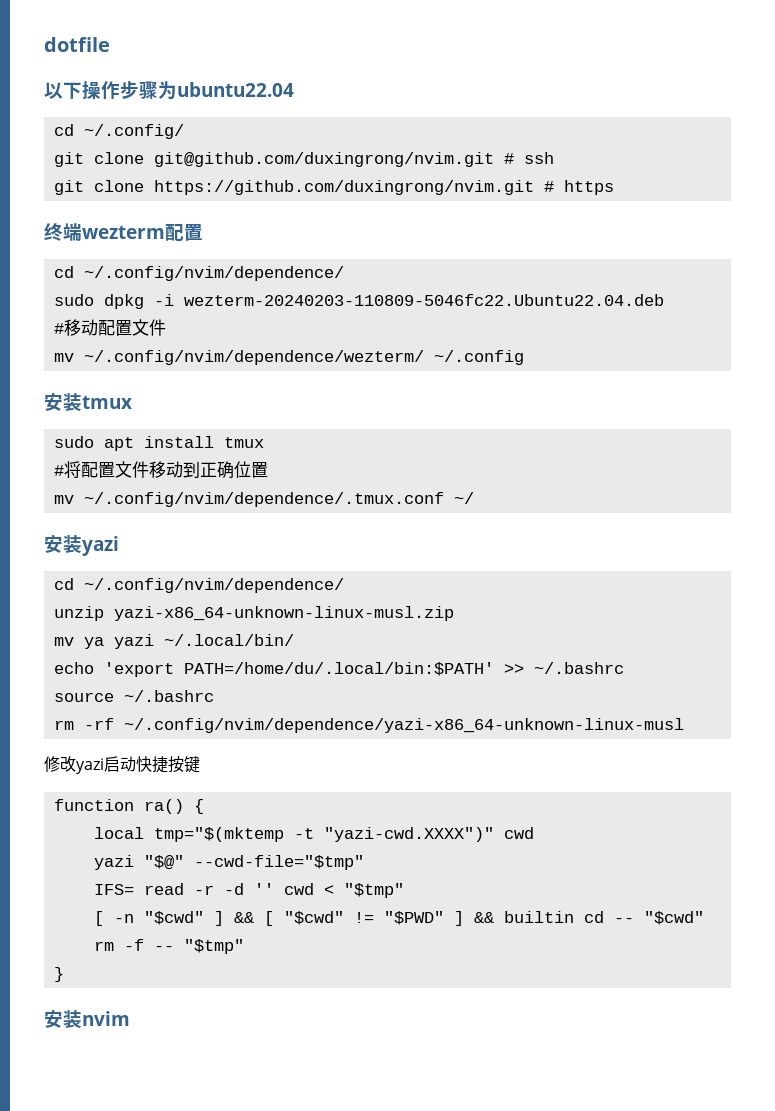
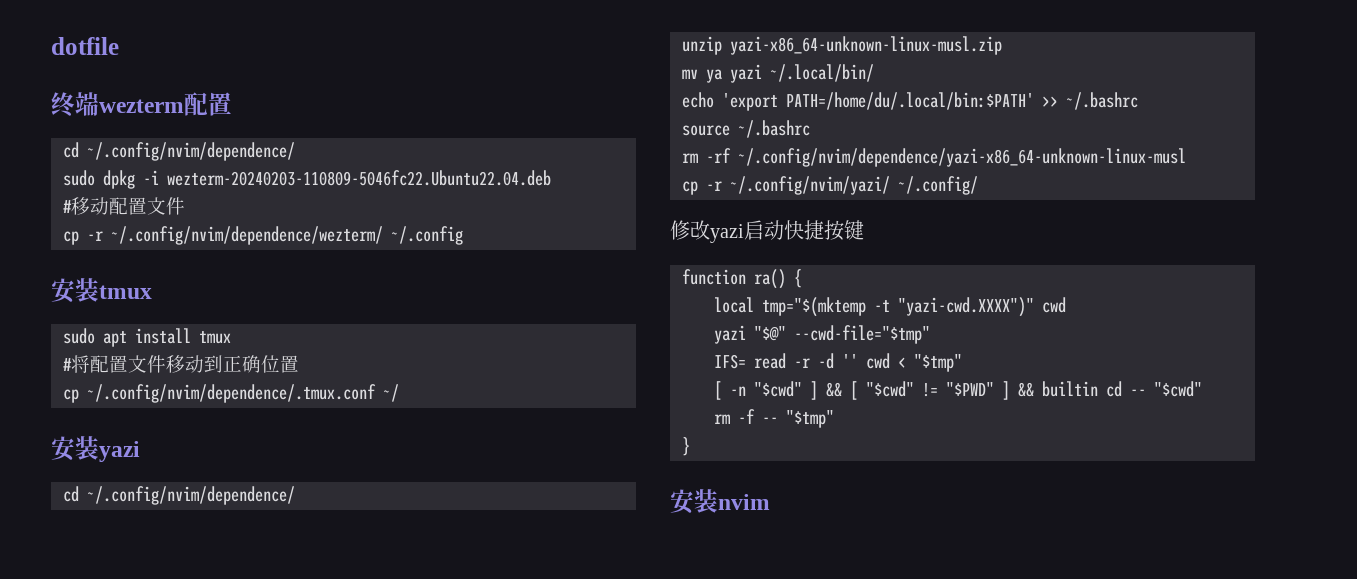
[44,81,294,100] [53,124,184,139] [53,152,554,167] [53,180,614,195] // 以下操作步骤为ubuntu22.04 // cd ~/.config/ // git clone git@github.com/duxingrong/nvim.git # ssh // git clone https://github.com/duxingrong/nvim.git # https -> (119, 46) none
[53,353,74,362] mv -> [63,231,103,245] cp -r
[53,495,74,504] mv -> [63,389,79,403] cp
(684, 725) none -> [682,176,978,195] // cp -r ~/.config/nvim/yazi/ ~/.config/

